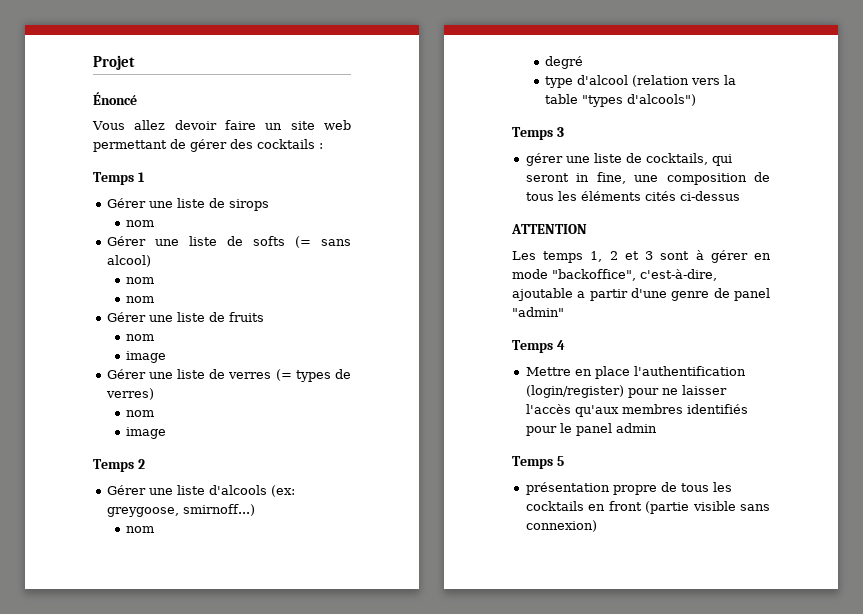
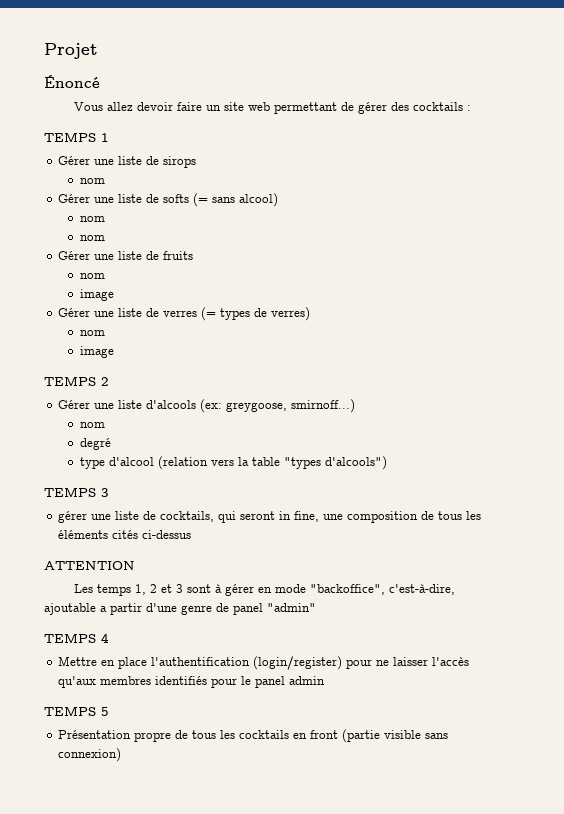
[93,172,134,185] Temps -> [44,132,96,142] TEMPS
[93,459,134,472] Temps -> [44,376,96,386] TEMPS
[512,127,553,140] Temps -> [44,487,96,497] TEMPS
[512,340,553,353] Temps -> [44,633,96,643] TEMPS
[512,456,553,469] Temps -> [44,706,96,716] TEMPS
[525,482,610,495] présentation -> [58,730,132,739] Présentation

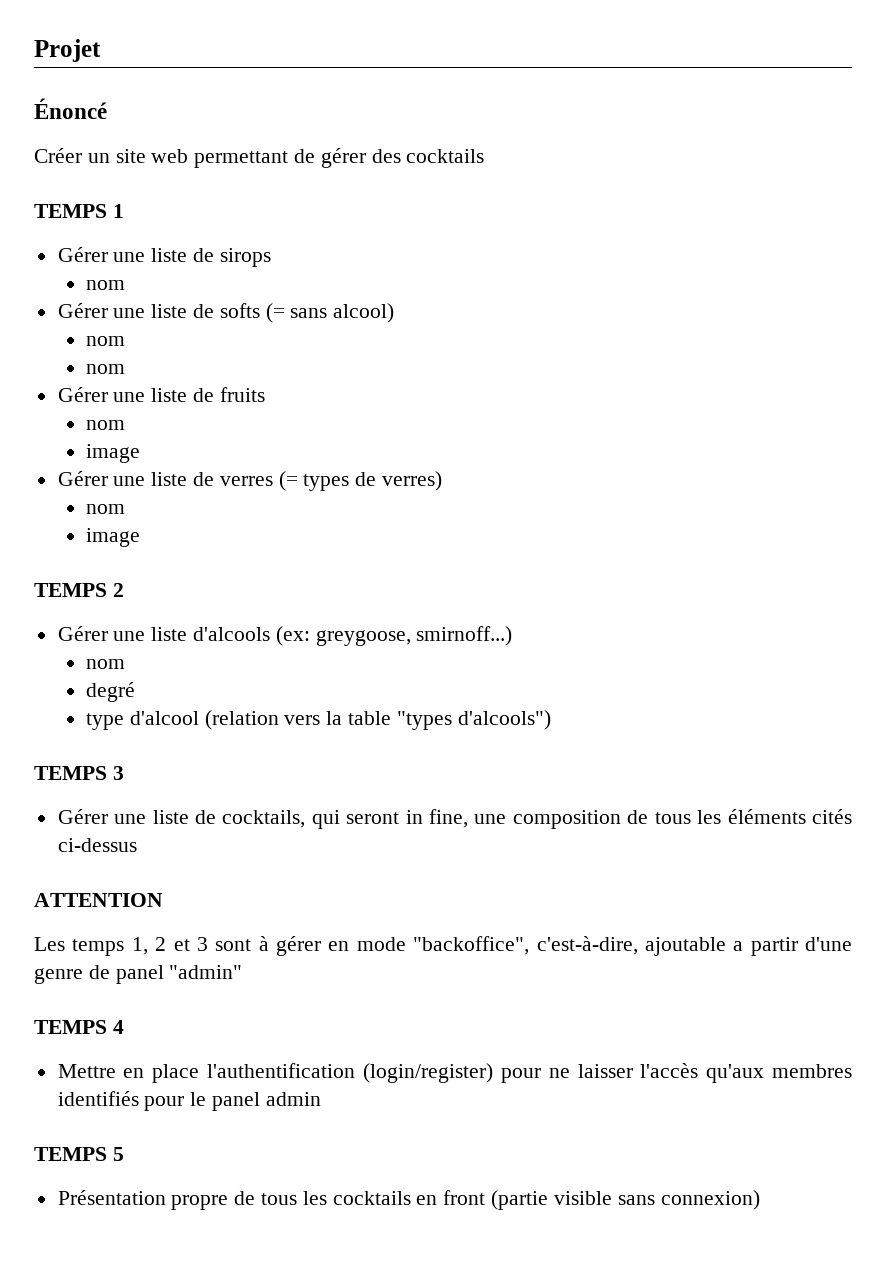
[74,102,203,111] Vous allez devoir faire -> [34,148,82,163] Créer
[467,105,472,111] : -> (485, 156) none
[58,511,88,523] gérer -> [57,809,108,824] Gérer

